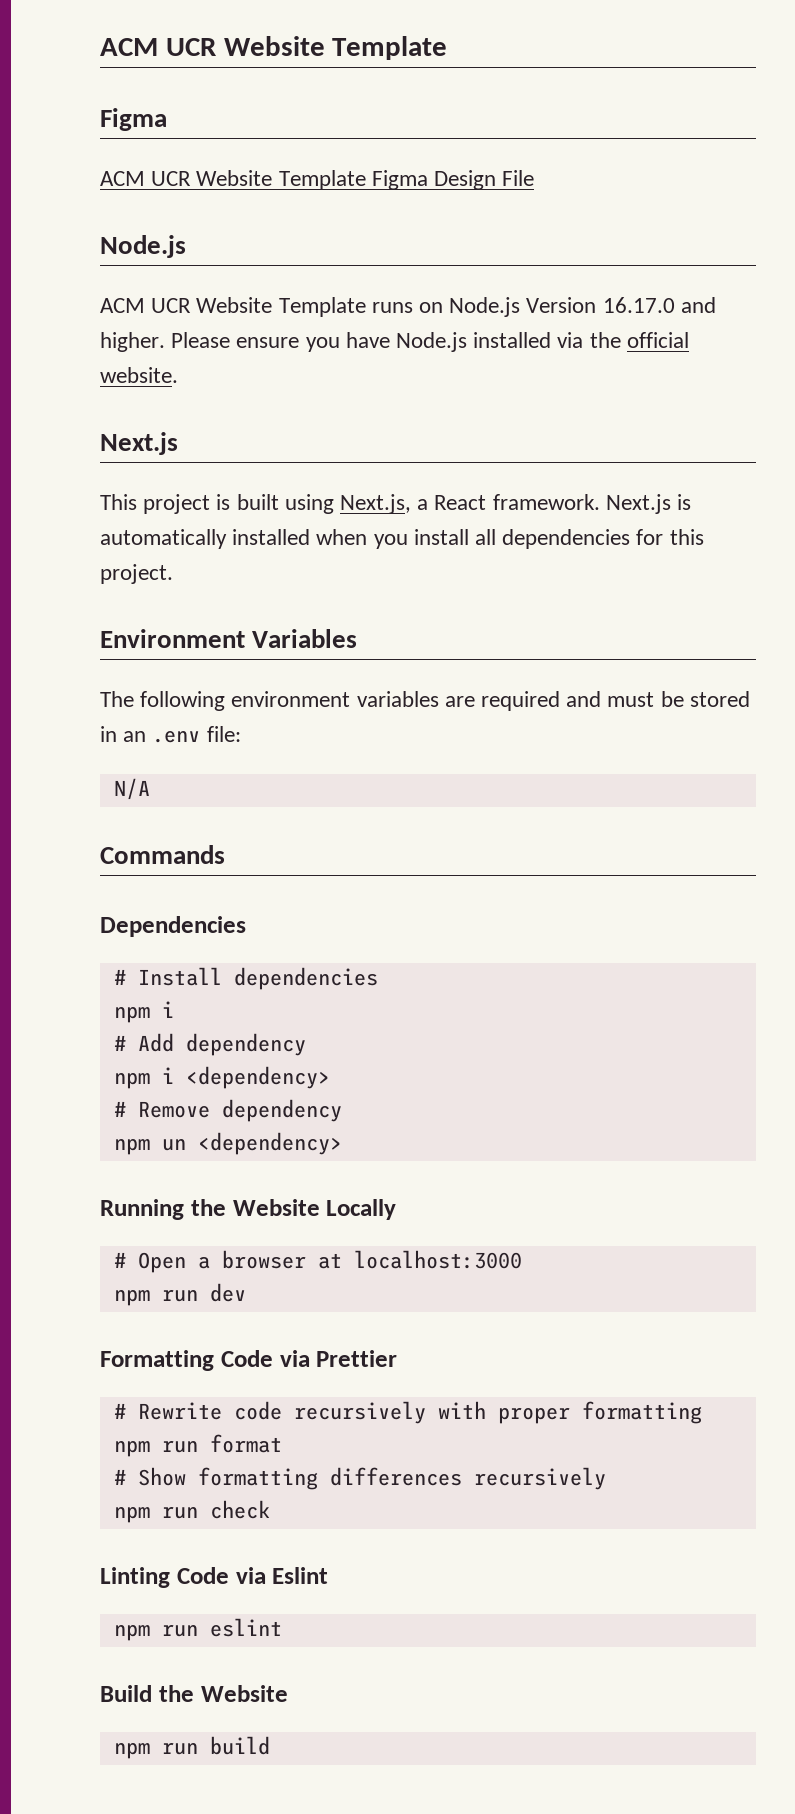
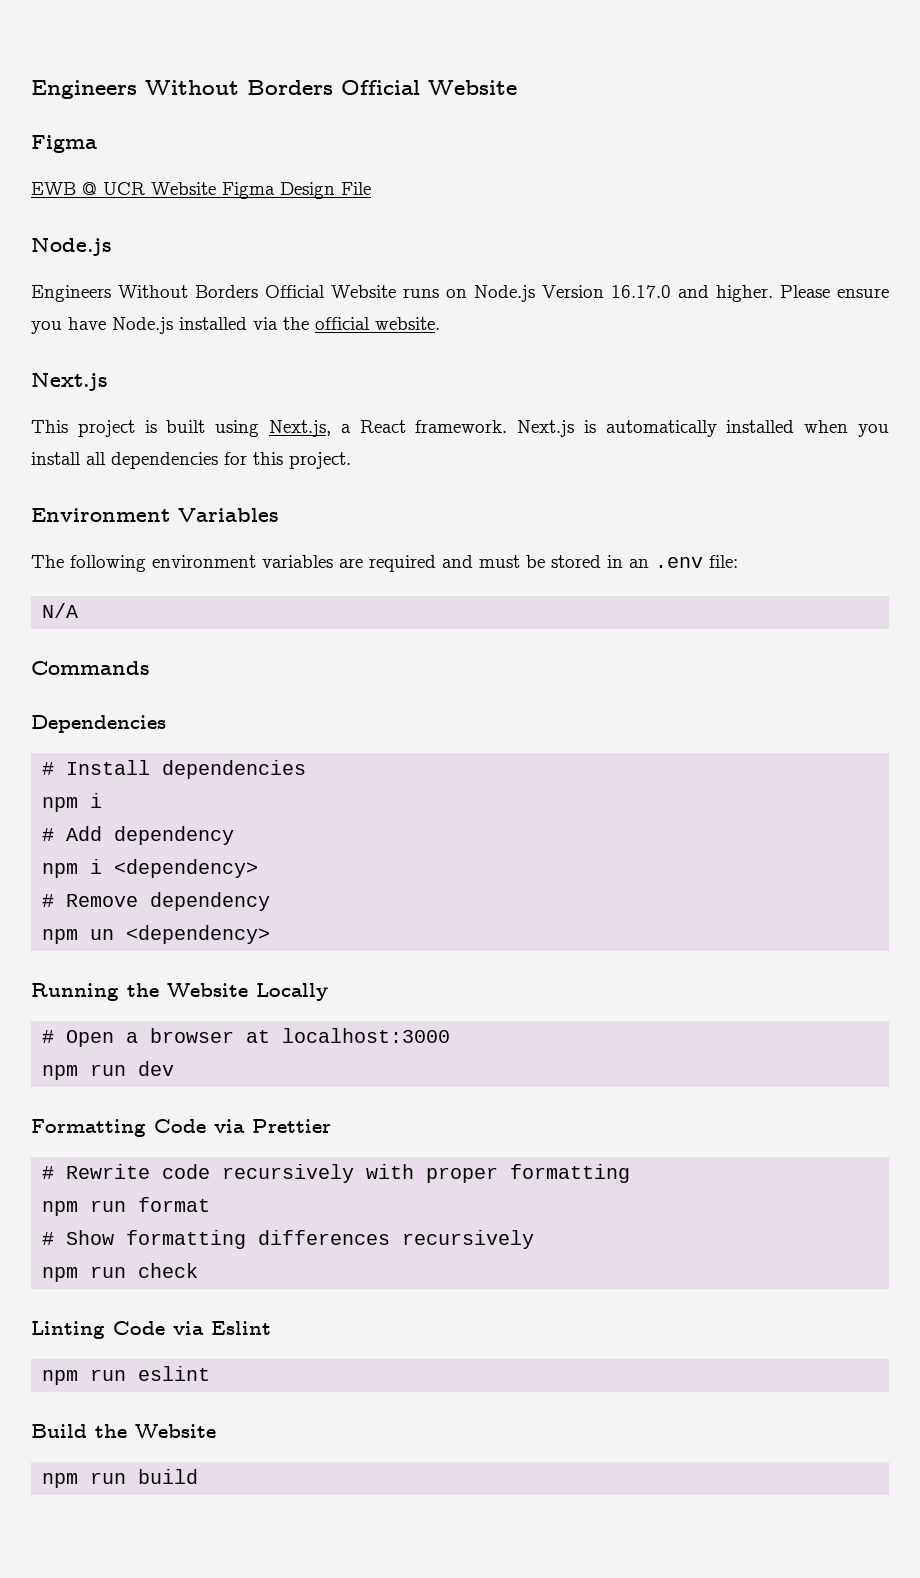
[100,36,448,60] ACM UCR Website Template -> [31,80,517,99] Engineers Without Borders Official Website
[100,170,366,190] ACM UCR Website Template -> [31,182,216,195] EWB @ UCR Website
[100,297,366,317] ACM UCR Website Template -> [31,285,396,302] Engineers Without Borders Official Website

